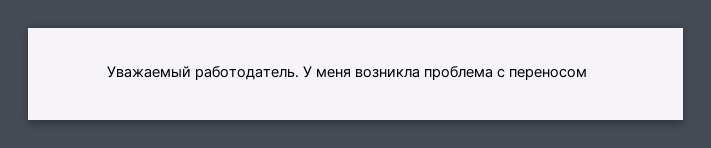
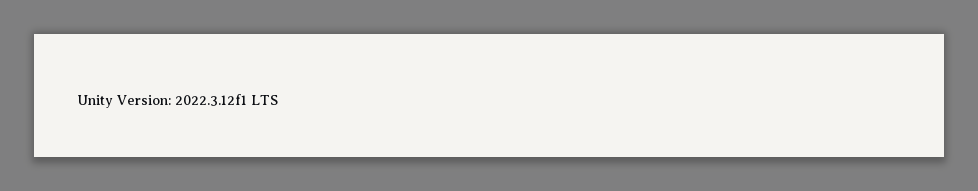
[107,66,588,80] Уважаемый работодатель. У меня возникла проблема с переносом -> [77,94,278,108] Unity Version: 2022.3.12f1 LTS

